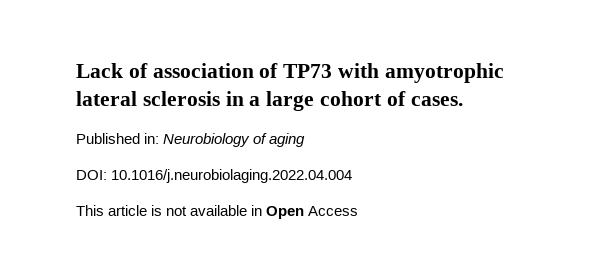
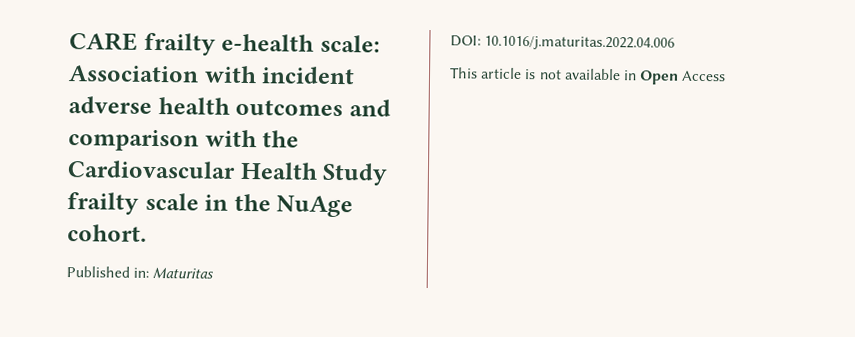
[76,63,504,83] [76,91,463,111] Lack of association of TP73 with amyotrophic lateral sclerosis in a large cohort of cases. -> [69,32,380,56] [68,65,356,85] [68,96,391,117] [68,129,300,152] [67,160,389,186] [67,192,354,218] [67,224,147,242] CARE frailty e-health scale: Association with incident adverse health outcomes and comparison with the Cardiovascular Health Study frailty scale in the NuAge cohort.
[163,133,306,147] Neurobiology of aging -> [152,266,215,279] Maturitas
[111,169,353,183] 10.1016/j.neurobiolaging.2022.04.004 -> [484,35,676,51] 10.1016/j.maturitas.2022.04.006

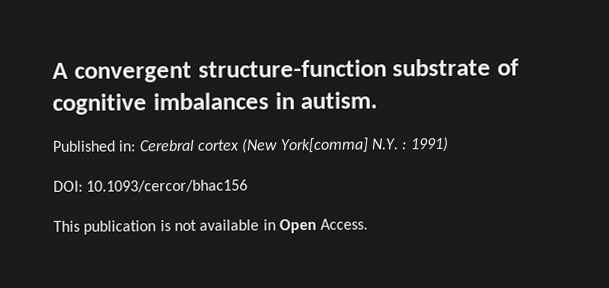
[69,32,380,56] [68,65,356,85] [68,96,391,117] [68,129,300,152] [67,160,389,186] [67,192,354,218] [67,224,147,242] [66,266,215,279] CARE frailty e-health scale: Association with incident adverse health outcomes and comparison with the Cardiovascular Health Study frailty scale in the NuAge cohort. // Published in: Maturitas -> [52,58,519,83] [52,91,379,115] [52,136,449,154] A convergent structure-function substrate of cognitive imbalances in autism. // Published in: Cerebral cortex (New York[comma] N.Y. : 1991)
[484,35,676,51] 10.1016/j.maturitas.2022.04.006 -> [86,179,249,193] 10.1093/cercor/bhac156
[480,67,523,80] article -> [83,220,157,235] publication
[681,70,727,82] Access -> [320,218,369,230] Access.

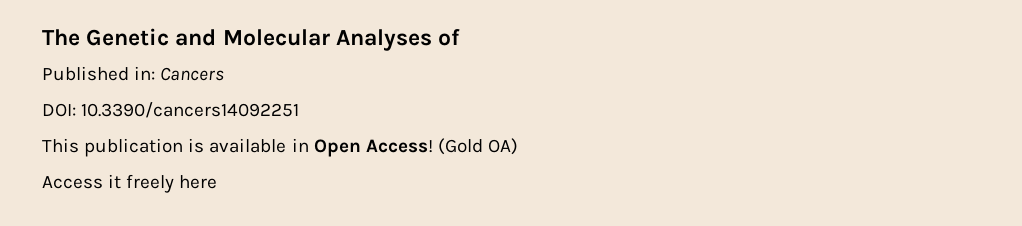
[52,58,519,83] [52,91,379,115] [52,136,449,154] A convergent structure-function substrate of cognitive imbalances in autism. // Published in: Cerebral cortex (New York[comma] N.Y. : 1991) -> [42,28,461,51] [42,66,225,81] The Genetic and Molecular Analyses of // Published in: Cancers
[86,179,249,193] 10.1093/cercor/bhac156 -> [81,102,300,118] 10.3390/cancers14092251
[173,219,197,232] not -> (205, 145) none
[320,218,369,230] Access. -> [365,138,519,155] [42,174,218,193] Access! (Gold OA) // Access it freely here

